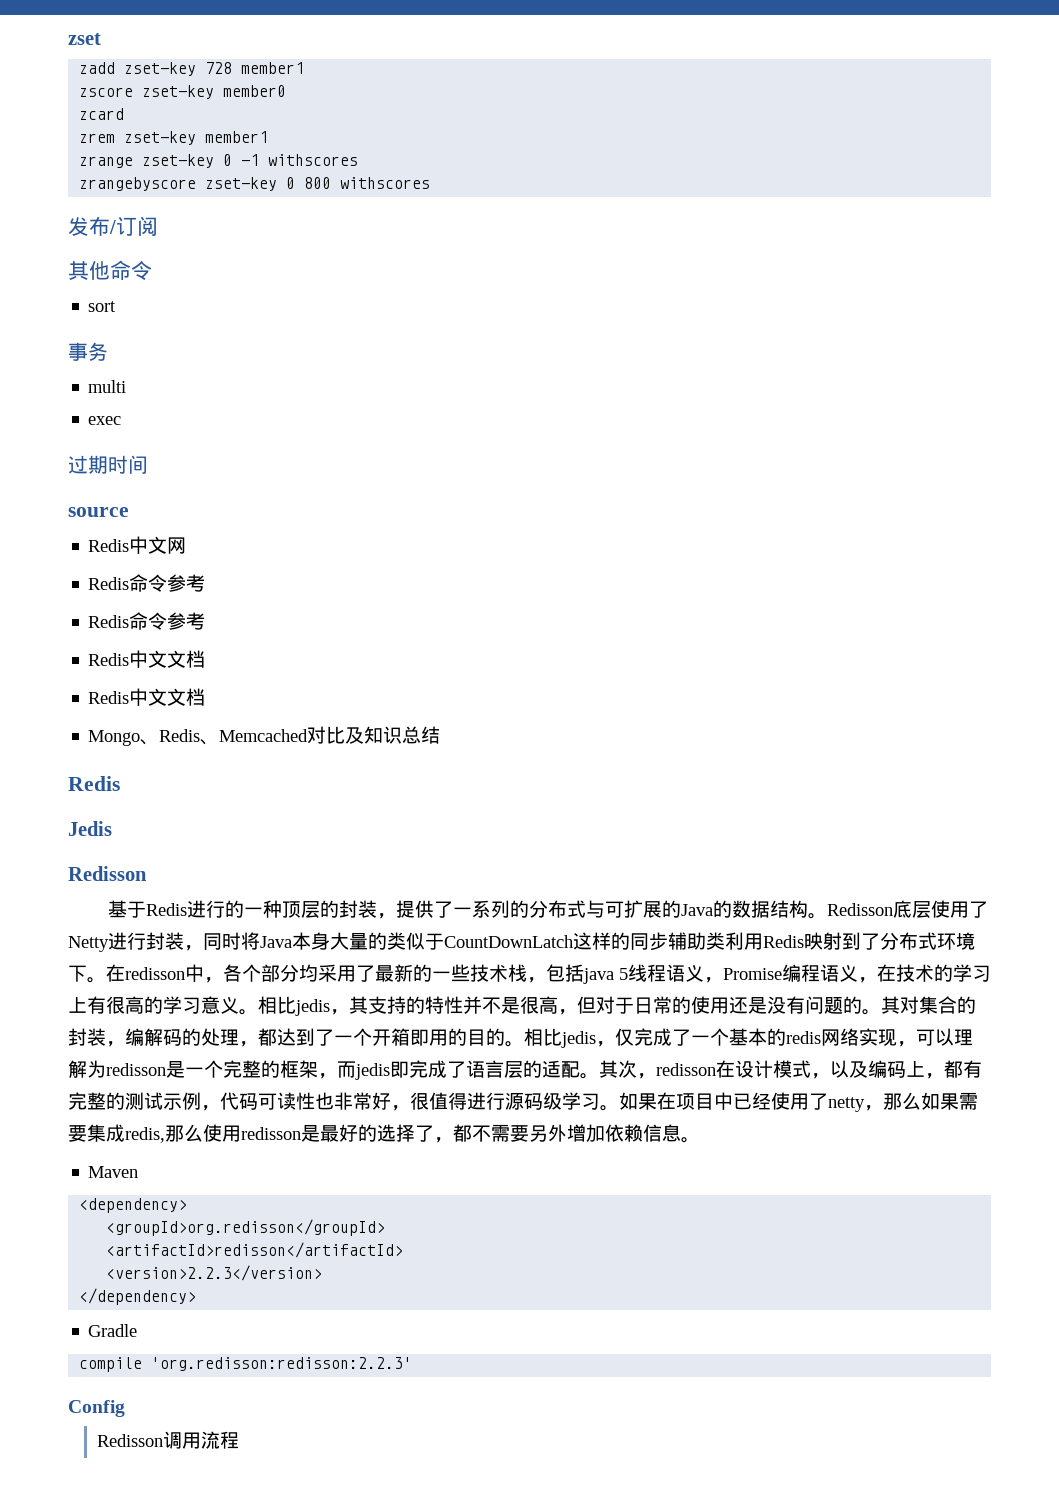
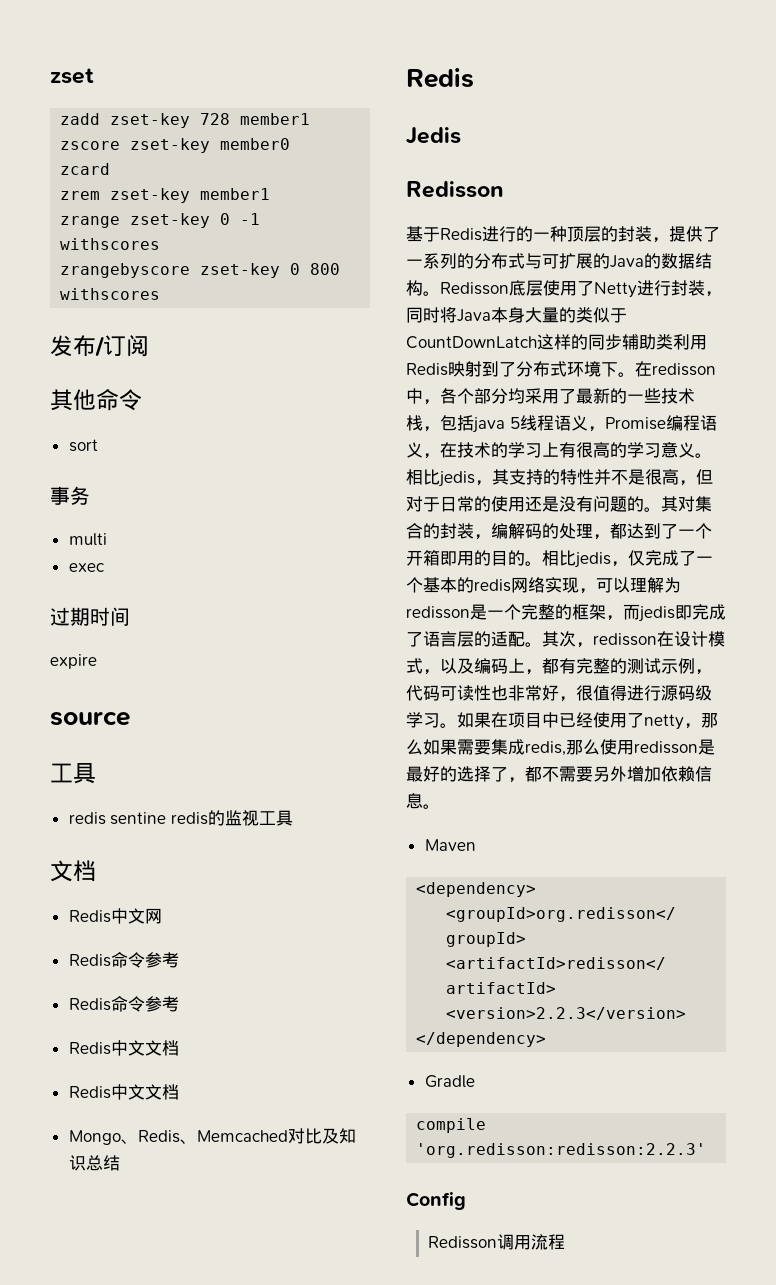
(148, 464) none -> [50,654,97,669] // expire
(129, 512) none -> [50,763,96,784] [68,810,293,826] [50,860,96,882] // 工具 // redis sentine redis的监视工具 // 文档

